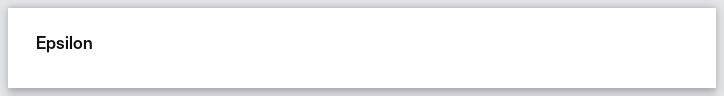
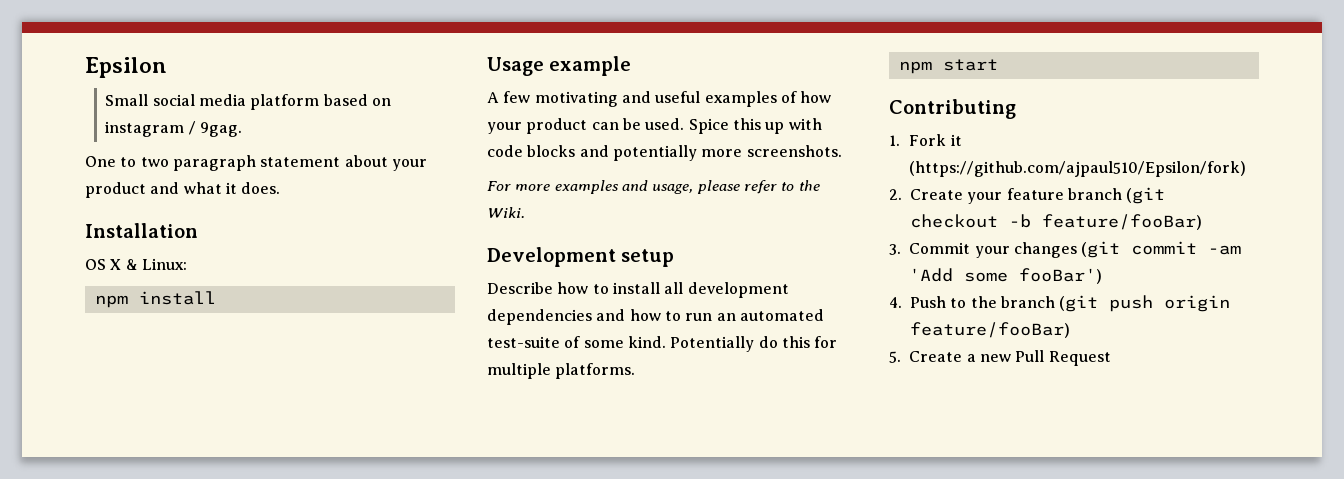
(93, 44) none -> [105,94,392,110] [105,121,243,137] [85,155,427,171] [85,182,281,198] [85,223,198,238] [85,258,187,270] [94,291,216,308] [487,56,632,76] [487,91,832,107] [487,118,822,134] [487,145,842,161] [487,180,820,194] [487,207,525,218] [487,247,675,267] [487,282,789,298] [487,309,824,325] [487,336,838,352] [487,363,636,379] [898,59,998,74] [889,99,1016,119] [889,134,962,146] [909,161,1247,177] [889,187,1166,204] [910,214,1202,230] [889,241,1242,258] [909,268,1103,284] [889,295,1231,312] [910,322,1070,338] [889,350,1111,366] // Small social media platform based on instagram / 9gag. // One to two paragraph statement about your product and what it does. // Installation // OS X & Linux: // npm install // Usage example // A few motivating and useful examples of how your product can be used. Spice this up with code blocks and potentially more screenshots. // For more examples and usage, please refer to the Wiki. // Development setup // Describe how to install all development dependencies and how to run an automated test-suite of some kind. Potentially do this for multiple platforms. // npm start // Contributing // 1. Fork it (https://github.com/ajpaul510/Epsilon/fork) // 2. Create your feature branch (git checkout -b feature/fooBar) // 3. Commit your changes (git commit -am 'Add some fooBar') // 4. Push to the branch (git push origin feature/fooBar) // 5. Create a new Pull Request

